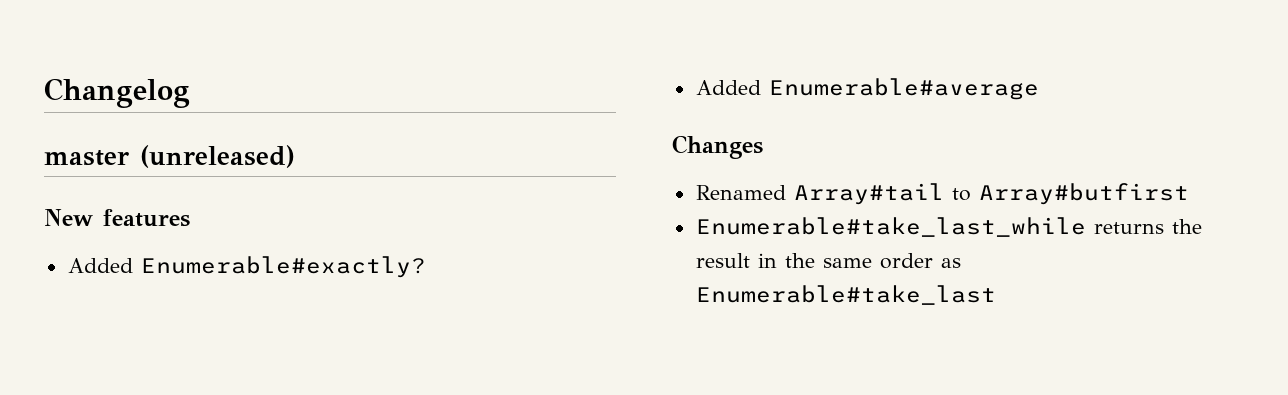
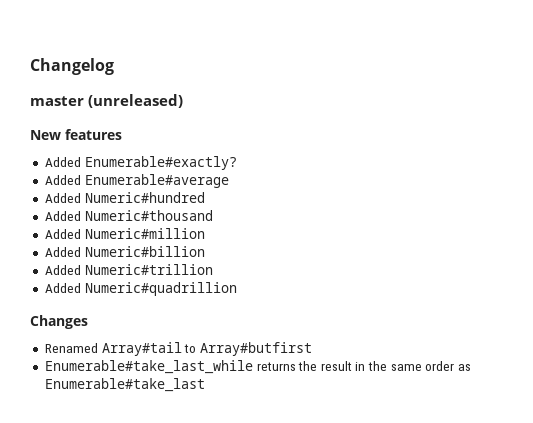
(1039, 89) none -> [44,192,205,203] [44,210,213,221] [44,228,205,239] [44,246,205,257] [44,264,213,275] [44,282,237,296] // Added Numeric#hundred // Added Numeric#thousand // Added Numeric#million // Added Numeric#billion // Added Numeric#trillion // Added Numeric#quadrillion

